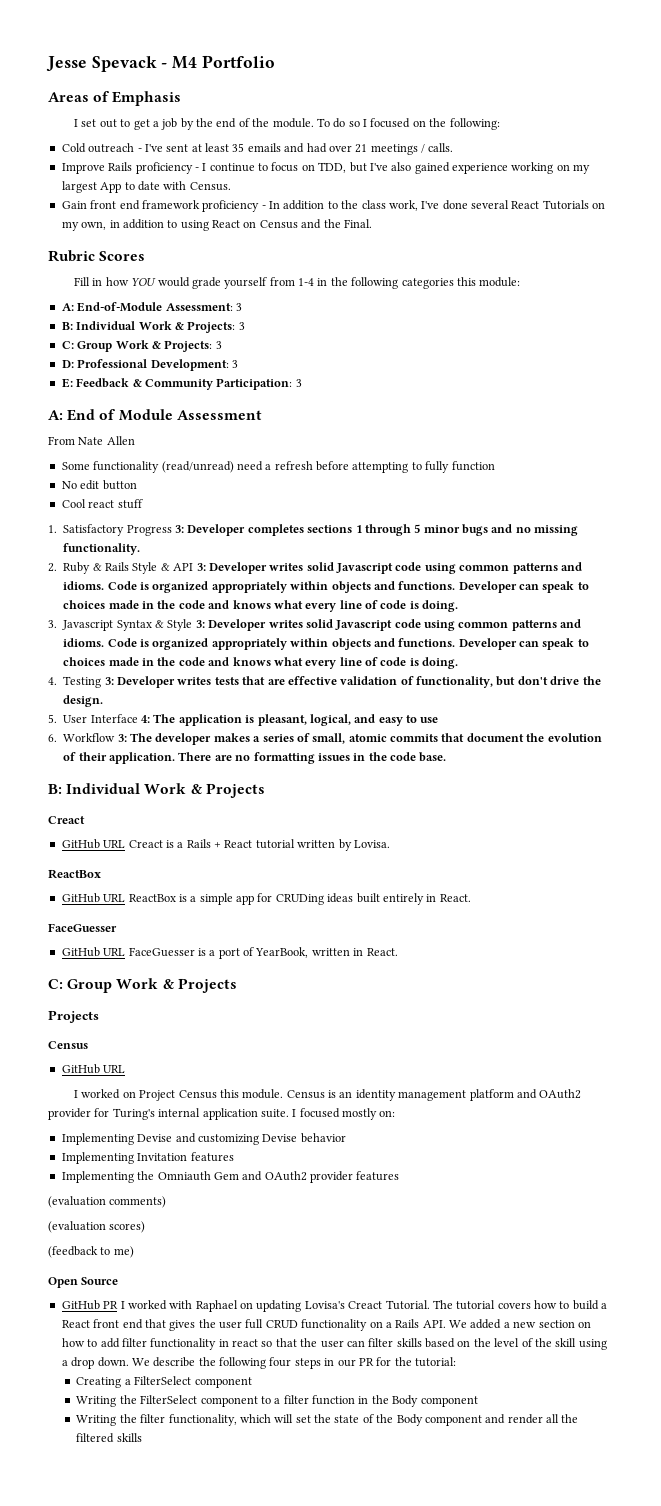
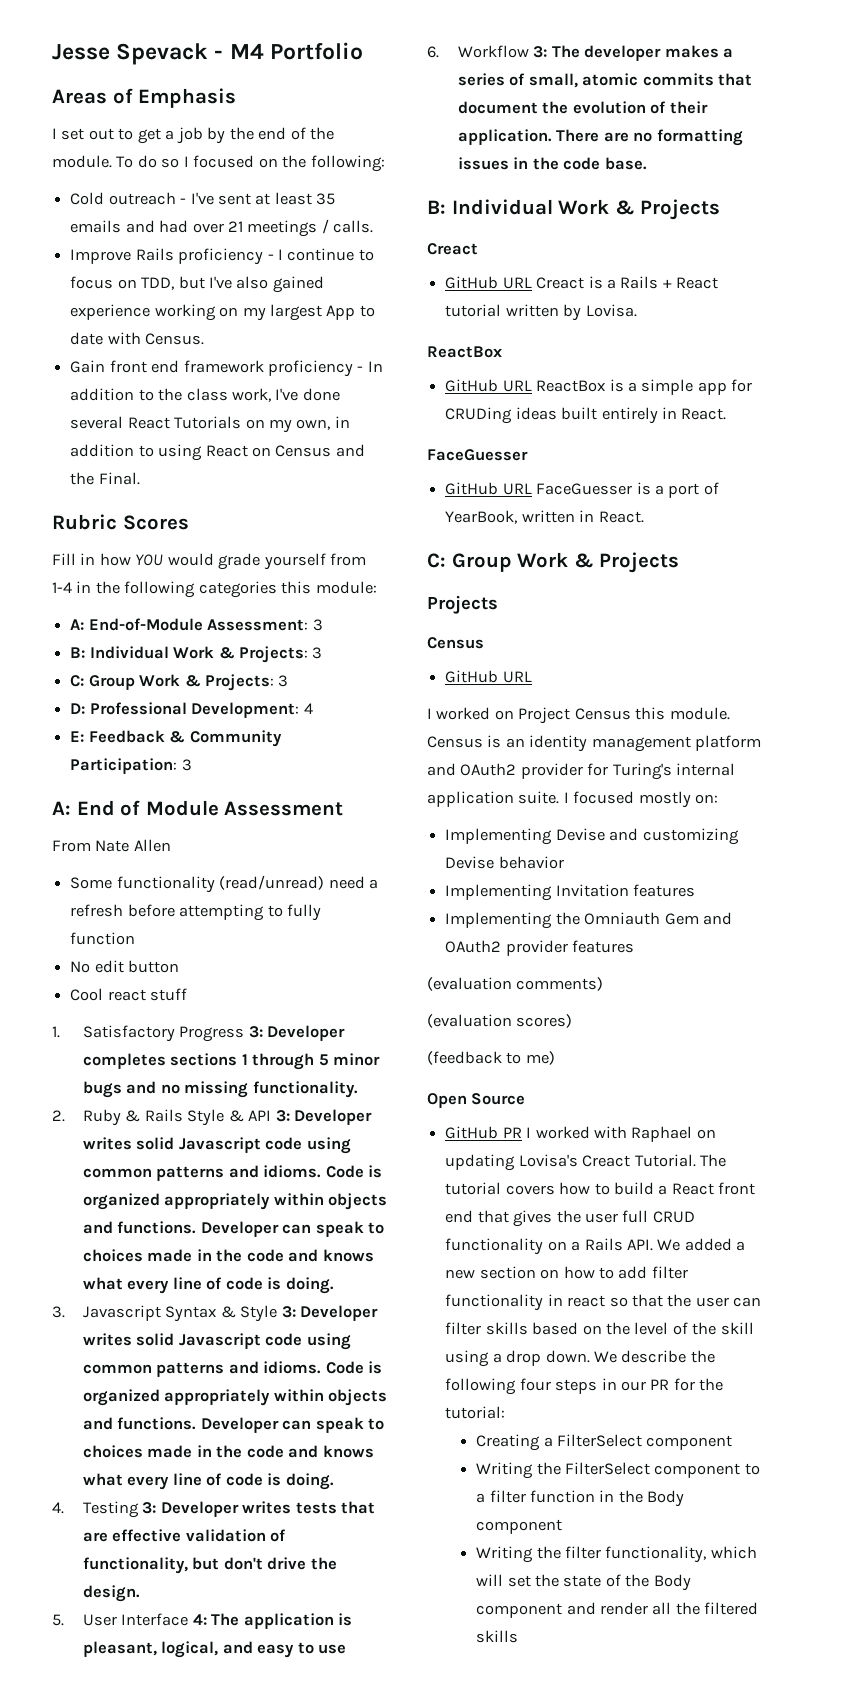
[231,360,238,368] 3 -> [303,703,313,714] 4

